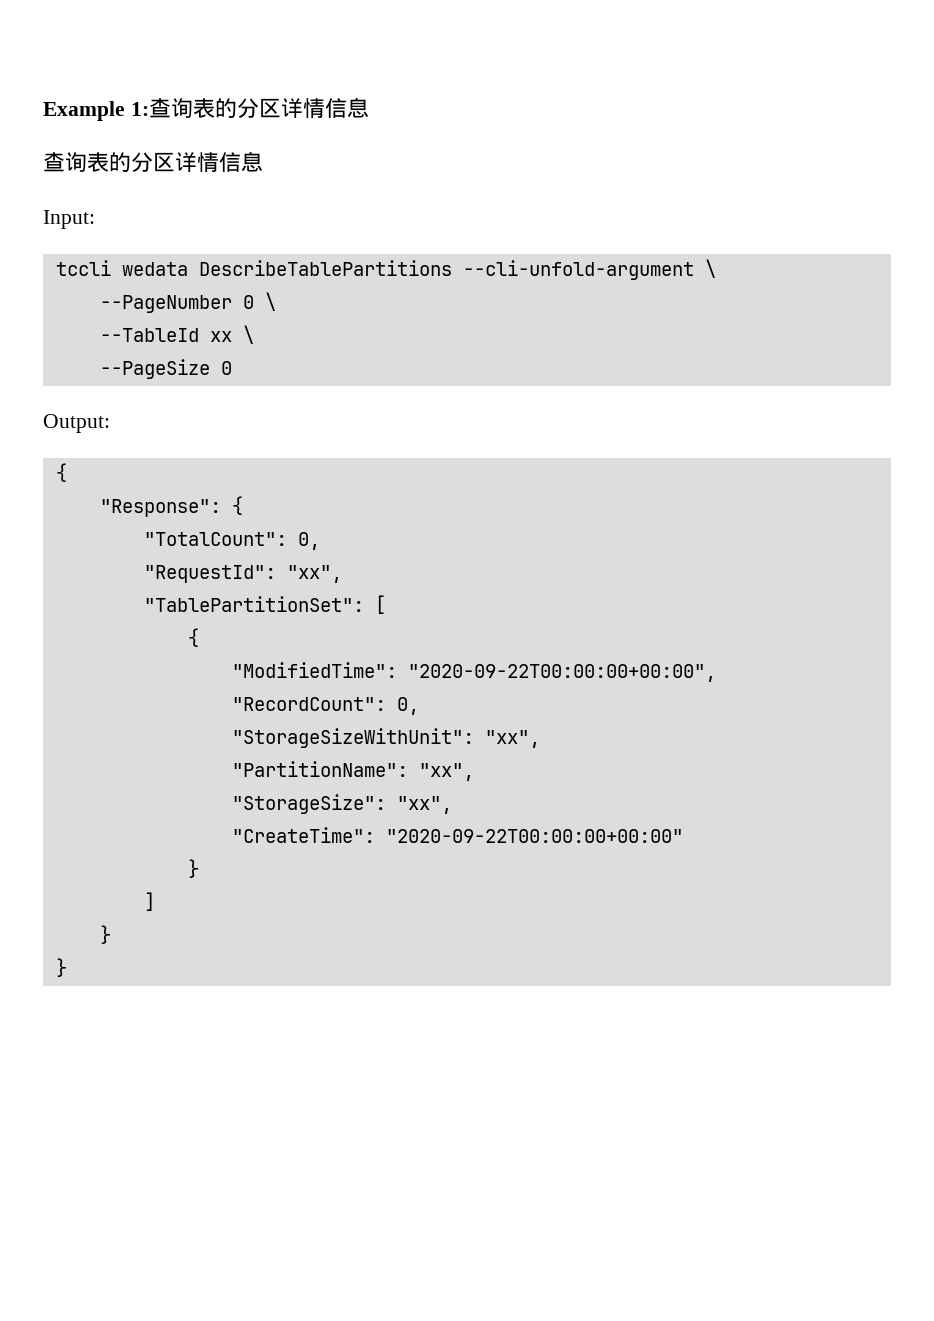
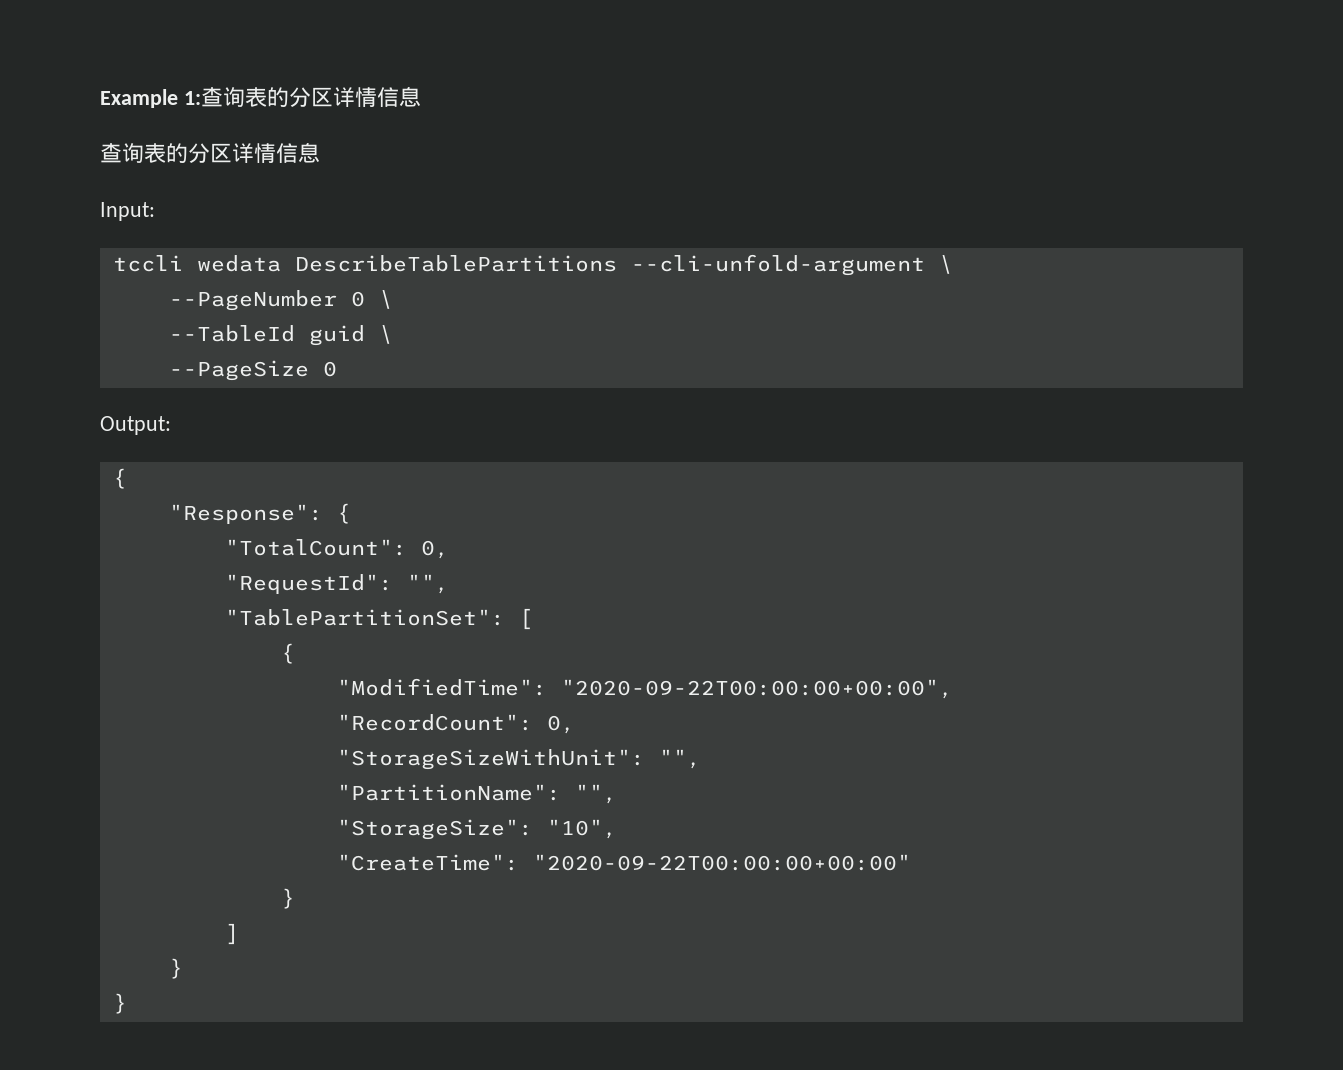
[209,331,232,342] xx -> [308,325,365,346] guid
[286,565,342,583] "xx", -> [406,574,449,594] "",
[484,730,540,748] "xx", -> [658,749,701,769] "",
[418,763,474,781] "xx", -> [574,784,617,804] "",
[396,796,452,814] "xx", -> [546,819,617,839] "10",

